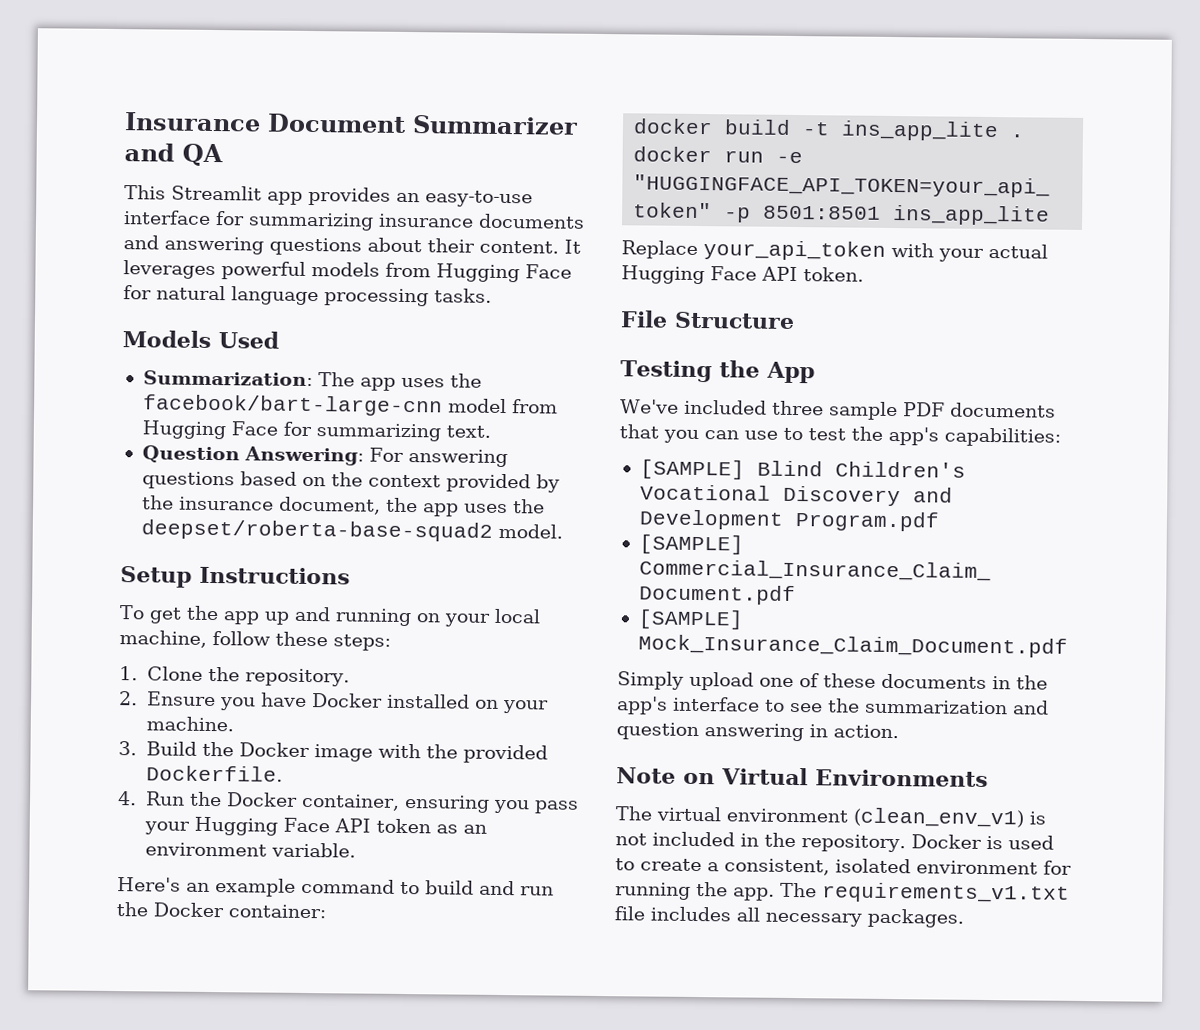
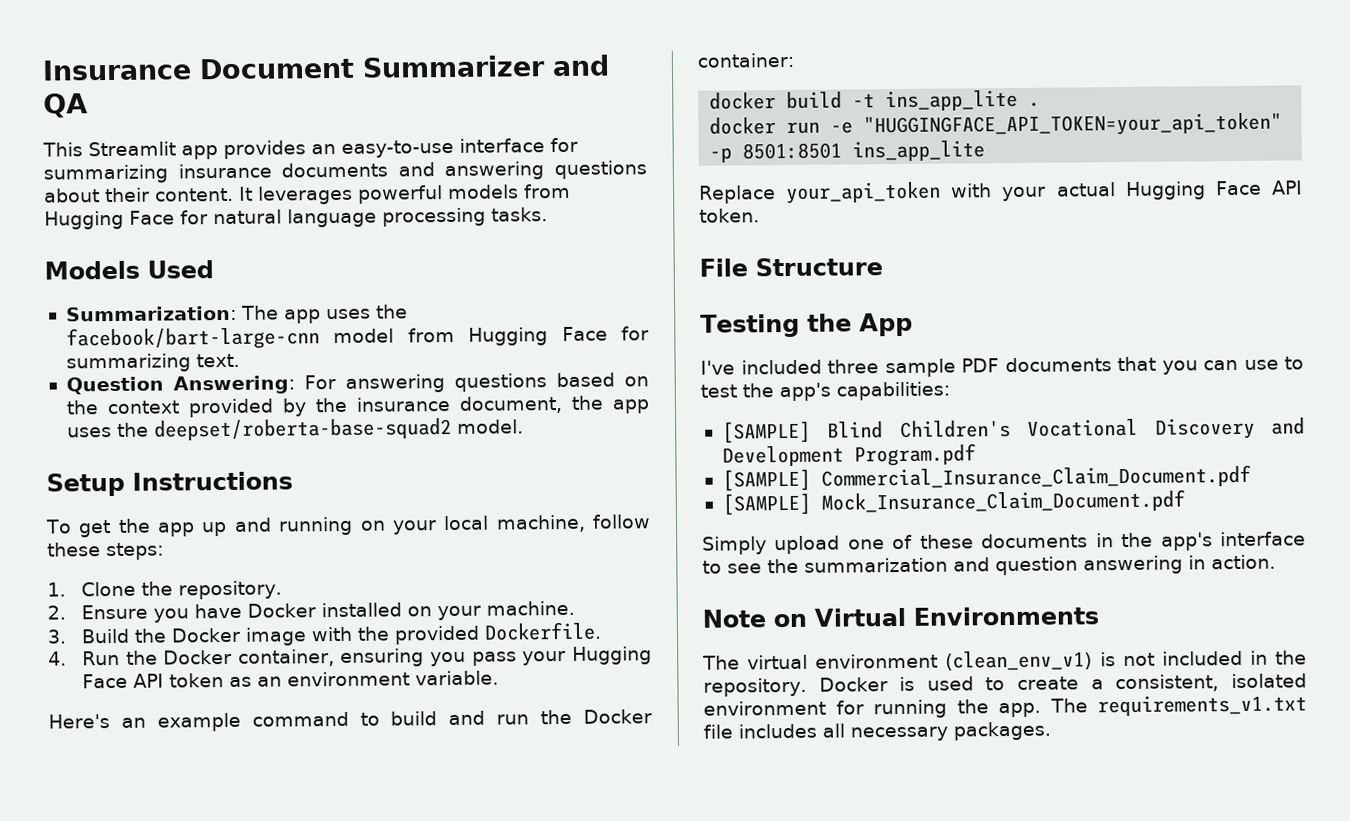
[620,399,679,414] We've -> [700,360,735,375] I've

